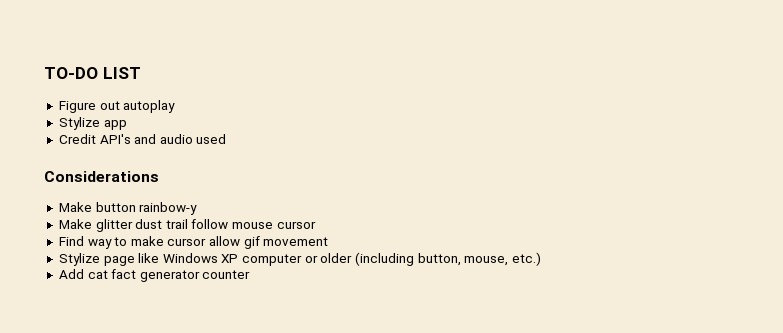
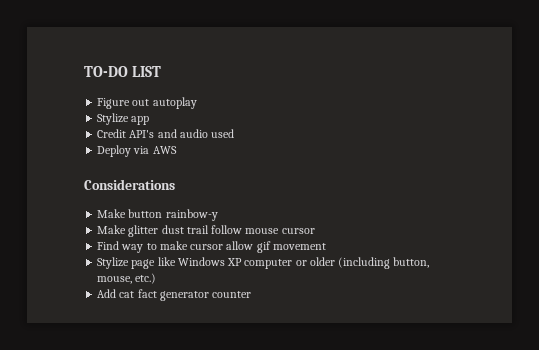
(227, 139) none -> [97,145,177,157] // Deploy via AWS

